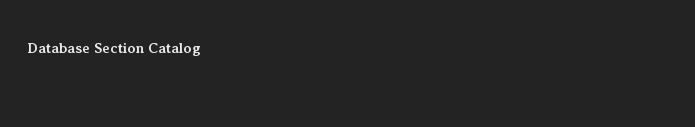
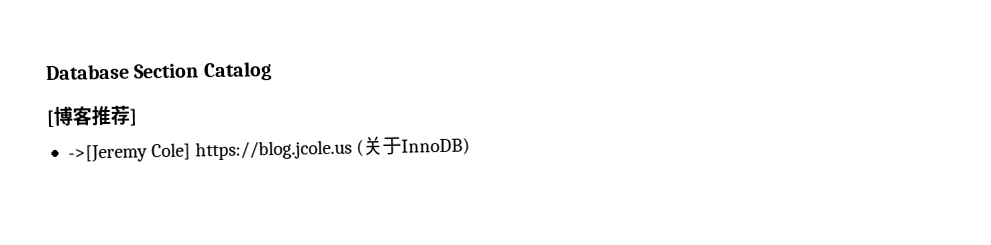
(201, 49) none -> [46,105,137,128] [67,136,471,163] // [博客推荐] // ->[Jeremy Cole] https://blog.jcole.us (关于InnoDB)

